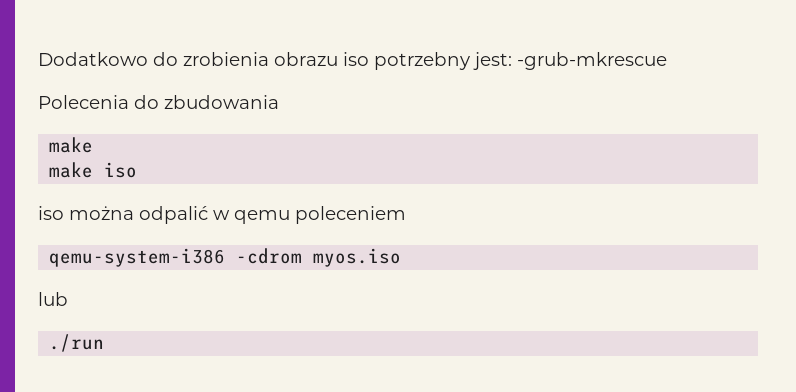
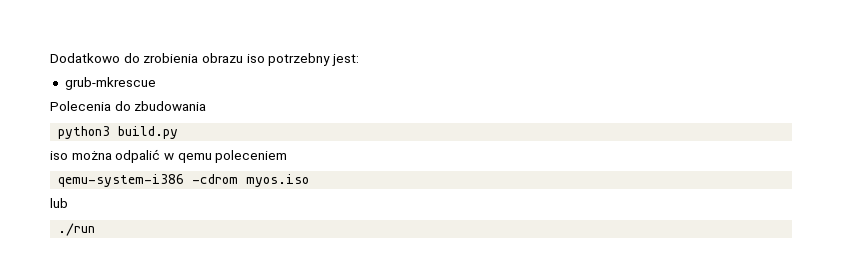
[517,52,667,70] -grub-mkrescue -> [64,77,156,90] // grub-mkrescue
[49,137,94,153] [49,162,138,178] make // make iso -> [58,126,179,139] python3 build.py

